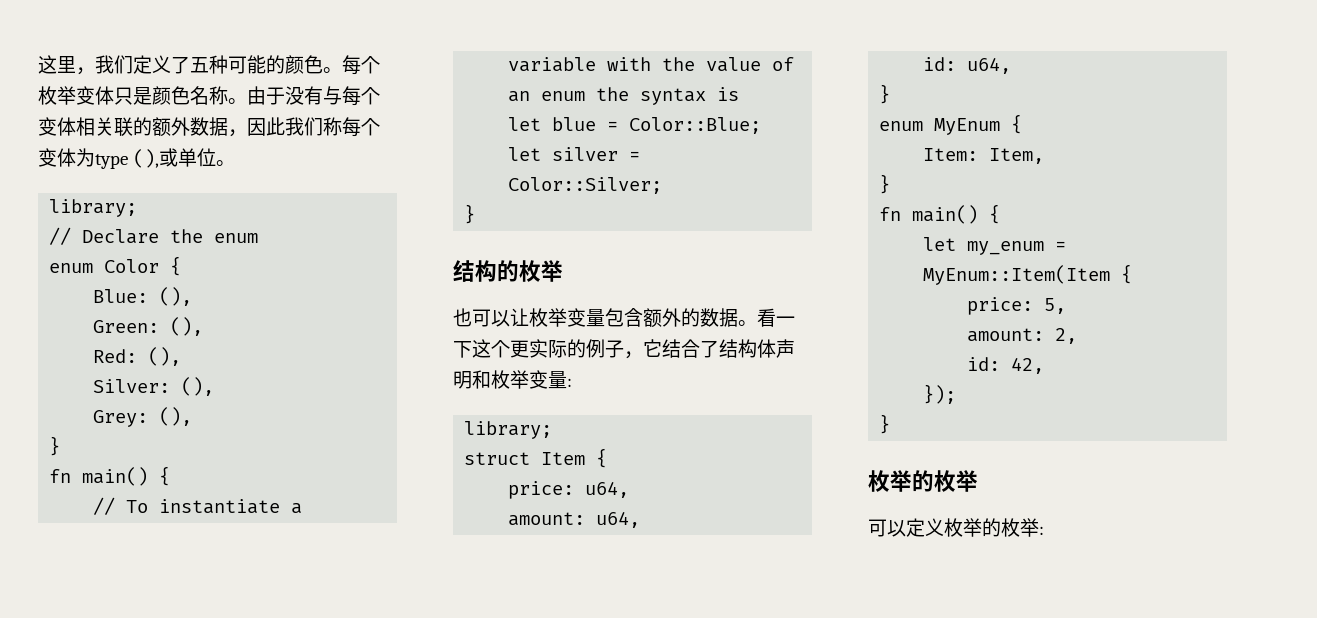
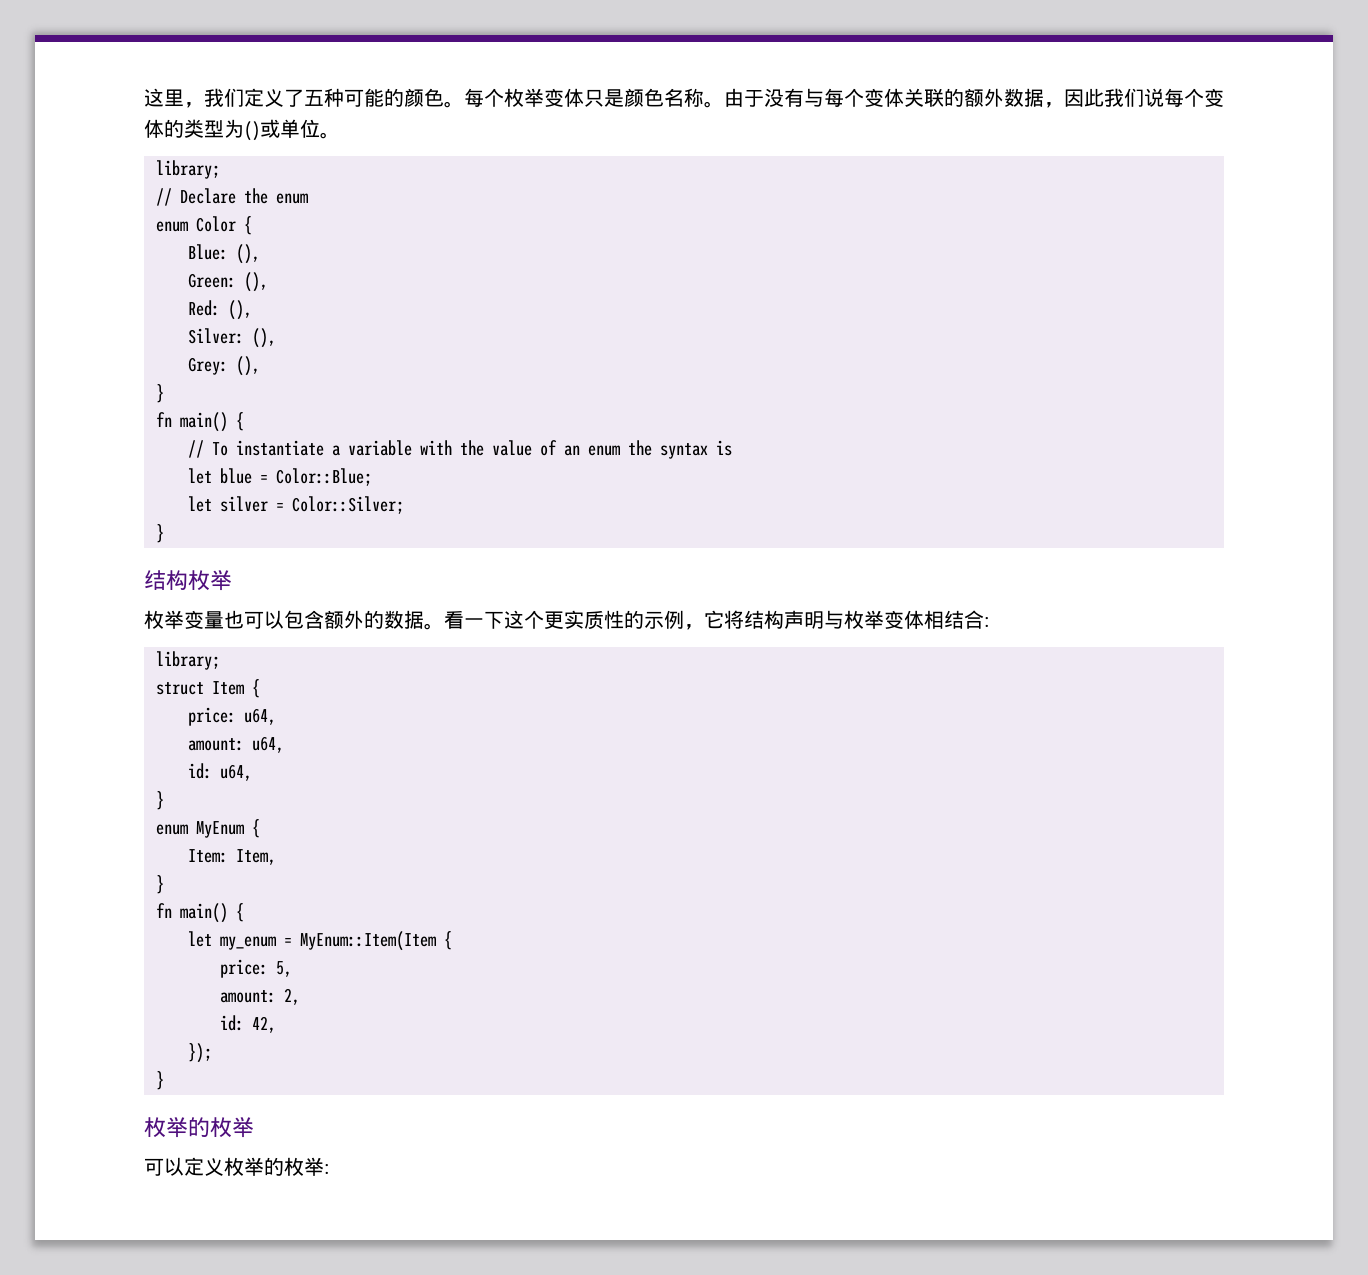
[76,117,95,136] 相 -> (904, 97) none
[323,117,380,137] [38,148,160,169] 称每个变体为type (), -> [1144,88,1224,107] [144,119,260,141] 说每个变体的类型为()
[497,260,563,282] [453,308,605,327] 的枚举 // 也可以让枚举变量 -> [188,570,232,591] [144,610,284,629] 枚举 // 枚举变量也可以
[548,339,795,359] [453,370,567,389] 际的例子，它结合了结构体声明和枚举变量 -> [584,610,984,630] 质性的示例，它将结构声明与枚举变体相结合

